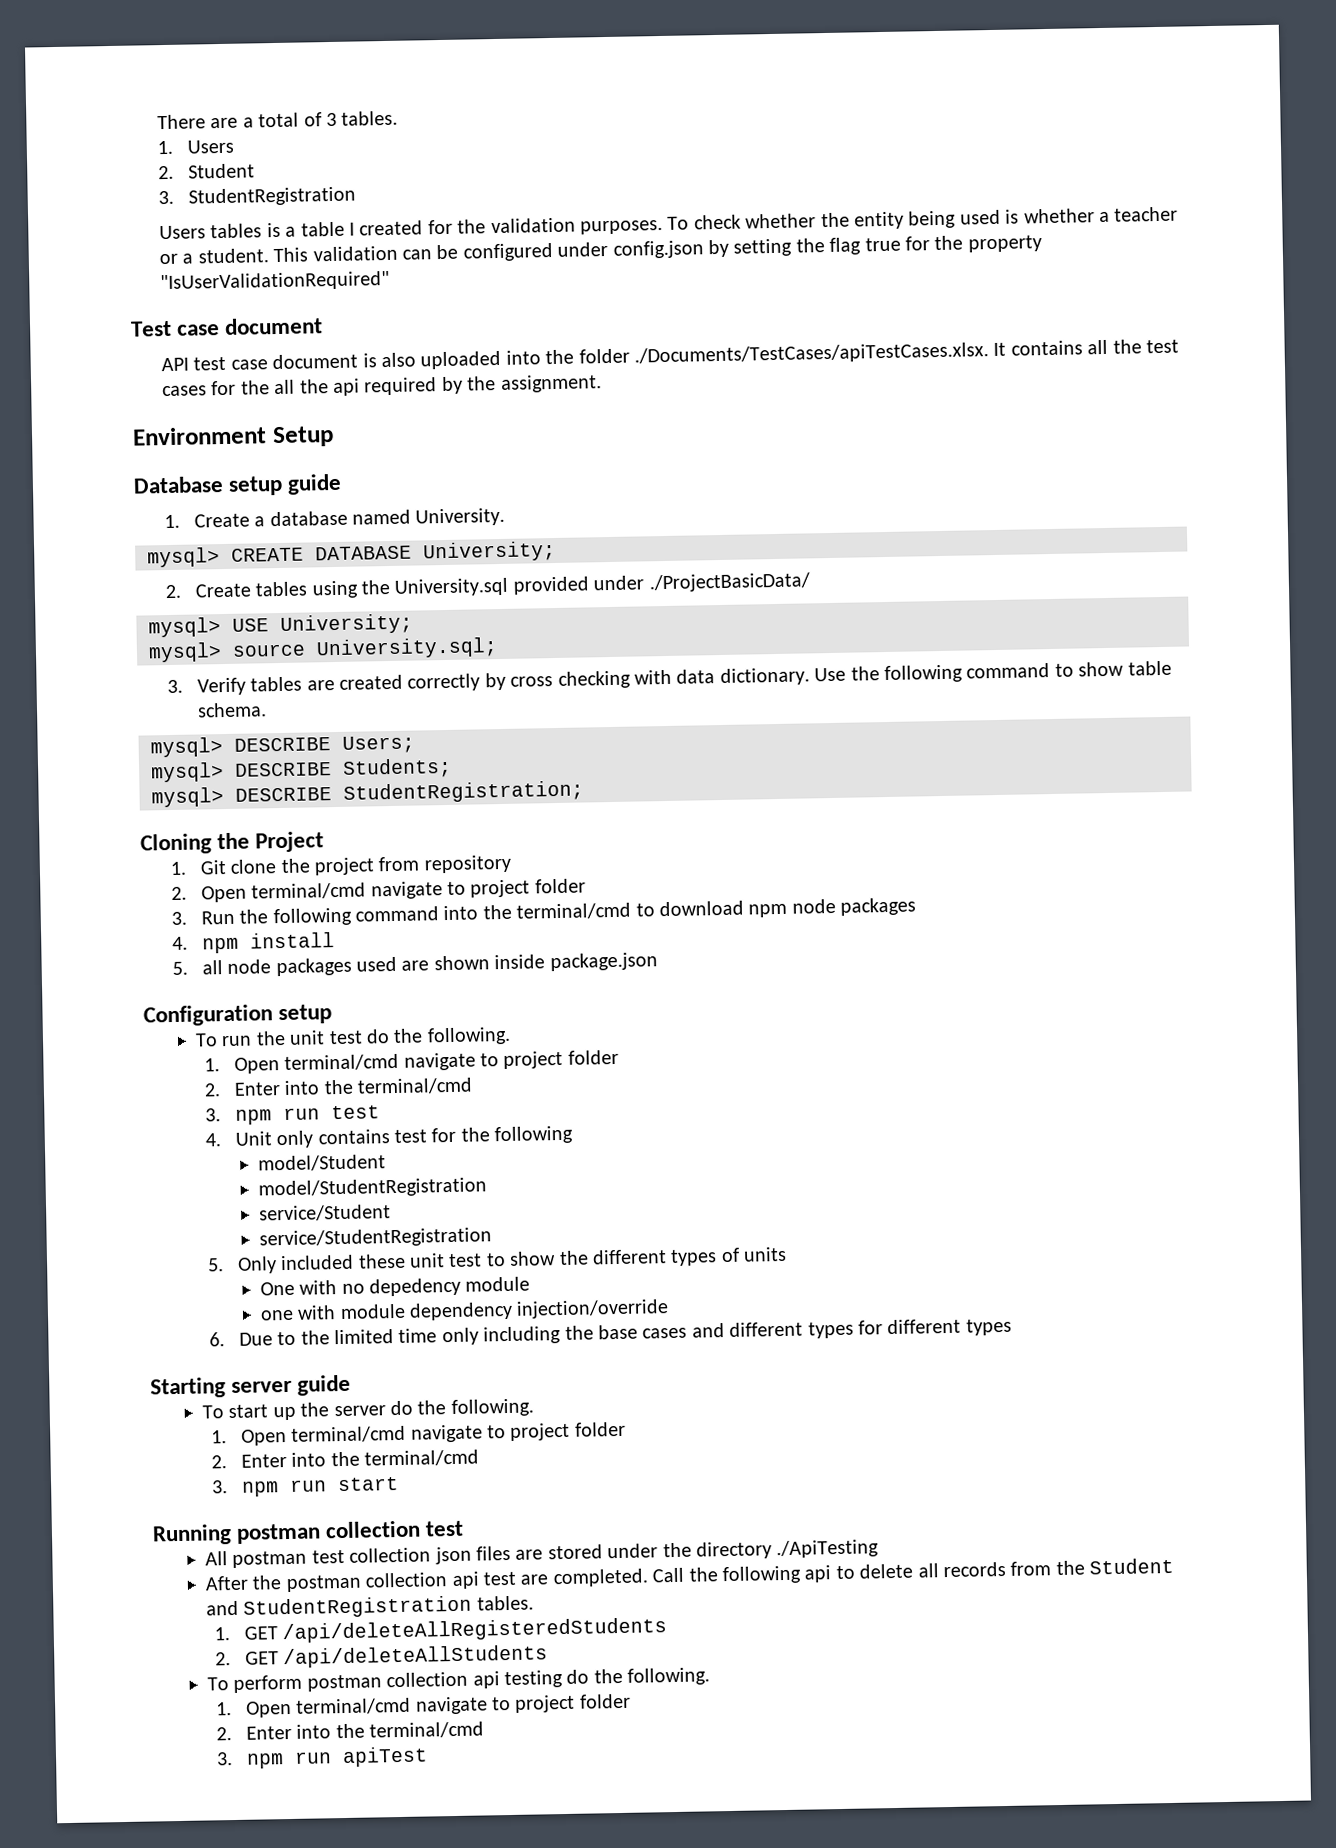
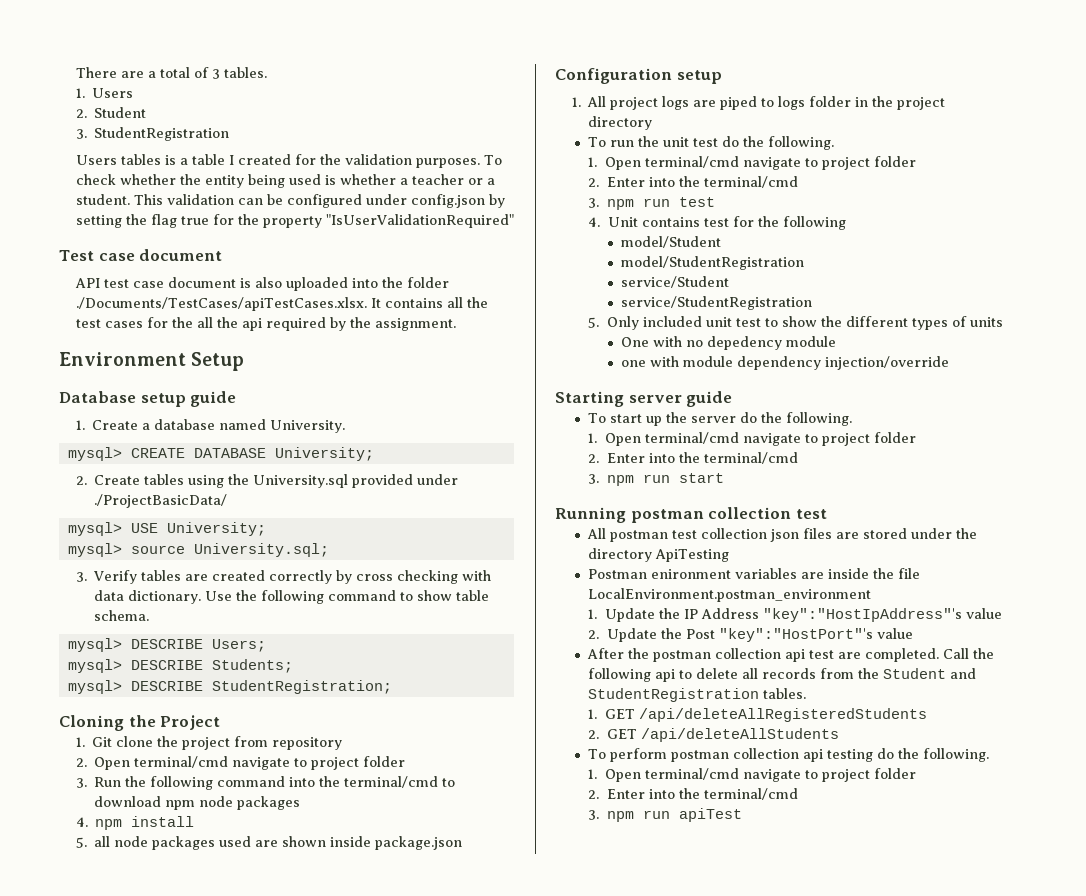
(333, 1014) none -> [571,96,946,110] [588,116,653,130] // 1. All project logs are piped to logs folder in the project directory
[276,1130,314,1149] only -> (638, 222) none
[357,1253,406,1269] these -> (702, 321) none
[208,1318,1012,1347] // 6. Due to the limited time only including the base cases and different types for different types -> (950, 363) none
[776,1539,880,1559] ./ApiTesting -> [654,549,729,562] [587,568,920,579] [587,588,871,602] [588,608,1003,622] [588,628,913,642] ApiTesting // Postman enironment variables are inside the file LocalEnvironment.postman_environment // 1. Update the IP Address "key":"HostIpAddress"'s value // 2. Update the Post "key":"HostPort"'s value

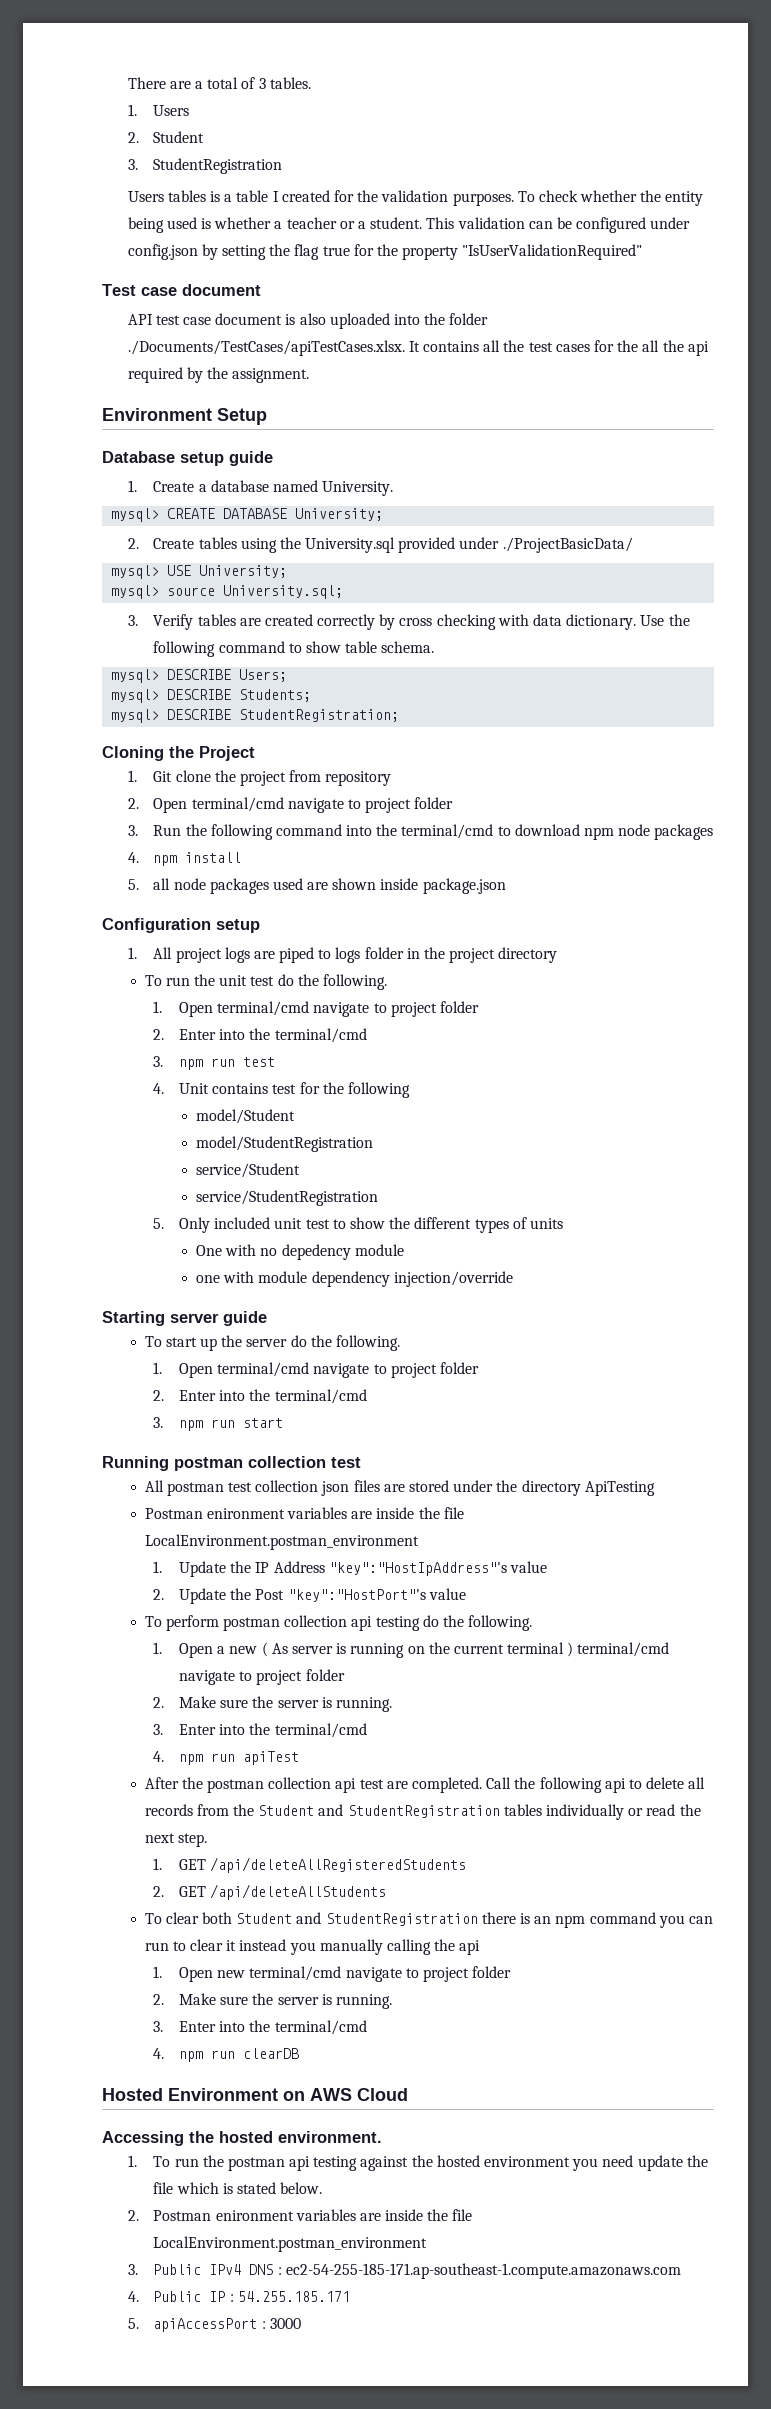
(913, 633) none -> [144,1615,533,1631] [153,1642,670,1658] [179,1669,345,1685] [153,1696,392,1712] [153,1723,367,1738] [153,1751,300,1765] // To perform postman collection api testing do the following. // 1. Open a new ( As server is running on the current terminal ) terminal/cmd navigate to project folder // 2. Make sure the server is running. // 3. Enter into the terminal/cmd // 4. npm run apiTest
[762,688,806,699] tables. -> [503,1804,701,1820] [144,1833,207,1847] tables individually or read the next step.
[609,748,989,762] [588,768,917,782] [588,788,798,800] [588,808,742,822] perform postman collection api testing do the following. // 1. Open terminal/cmd navigate to project folder // 2. Enter into the terminal/cmd // 3. npm run apiTest -> [165,1912,713,1928] [144,1939,481,1955] [153,1966,512,1982] [153,1993,392,2009] [153,2020,367,2035] [153,2048,300,2062] [102,2088,408,2101] [102,2131,382,2146] [127,2155,708,2171] [153,2182,323,2194] [127,2209,473,2221] [153,2236,428,2252] [127,2263,681,2279] [127,2291,350,2302] [127,2318,301,2332] clear both Student and StudentRegistration there is an npm command you can run to clear it instead you manually calling the api // 1. Open new terminal/cmd navigate to project folder // 2. Make sure the server is running. // 3. Enter into the terminal/cmd // 4. npm run clearDB // Hosted Environment on AWS Cloud // Accessing the hosted environment. // 1. To run the postman api testing against the hosted environment you need update the file which is stated below. // 2. Postman enironment variables are inside the file LocalEnvironment.postman_environment // 3. Public IPv4 DNS : ec2-54-255-185-171.ap-southeast-1.compute.amazonaws.com // 4. Public IP : 54.255.185.171 // 5. apiAccessPort : 3000

